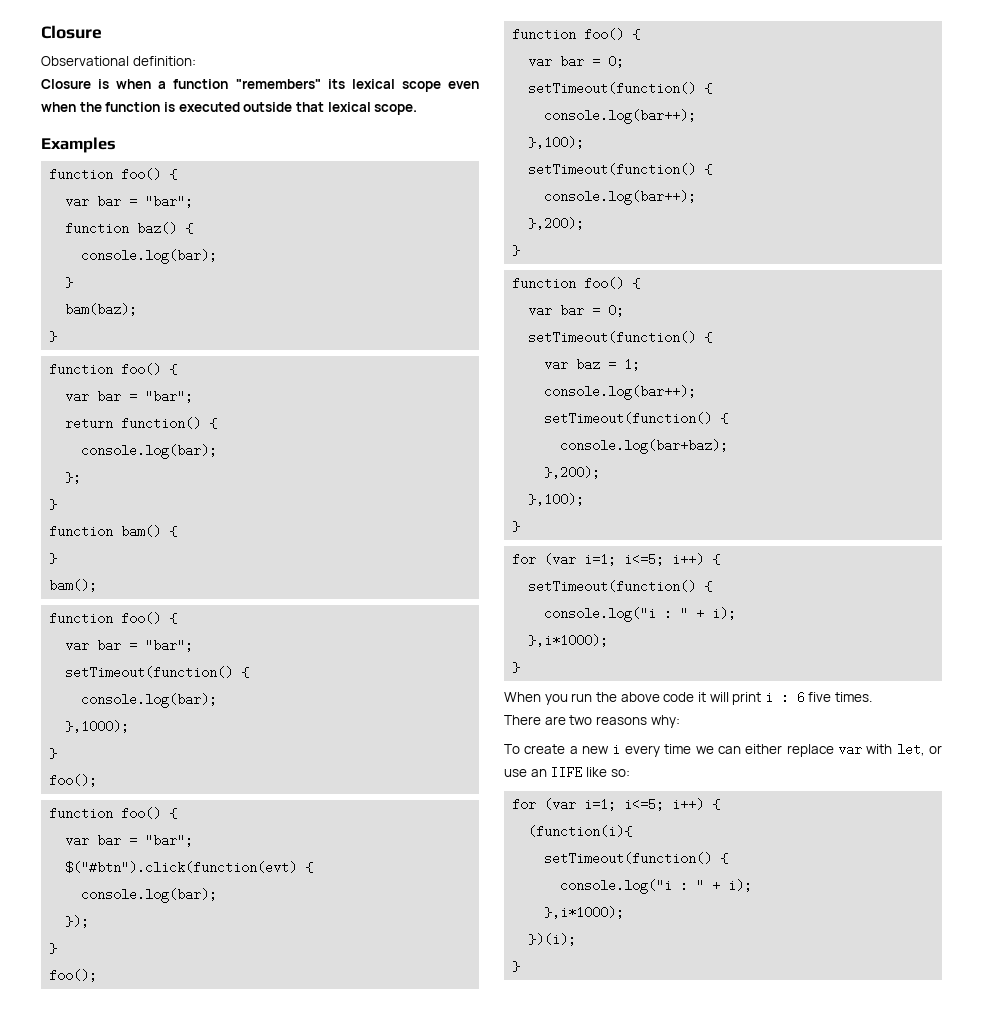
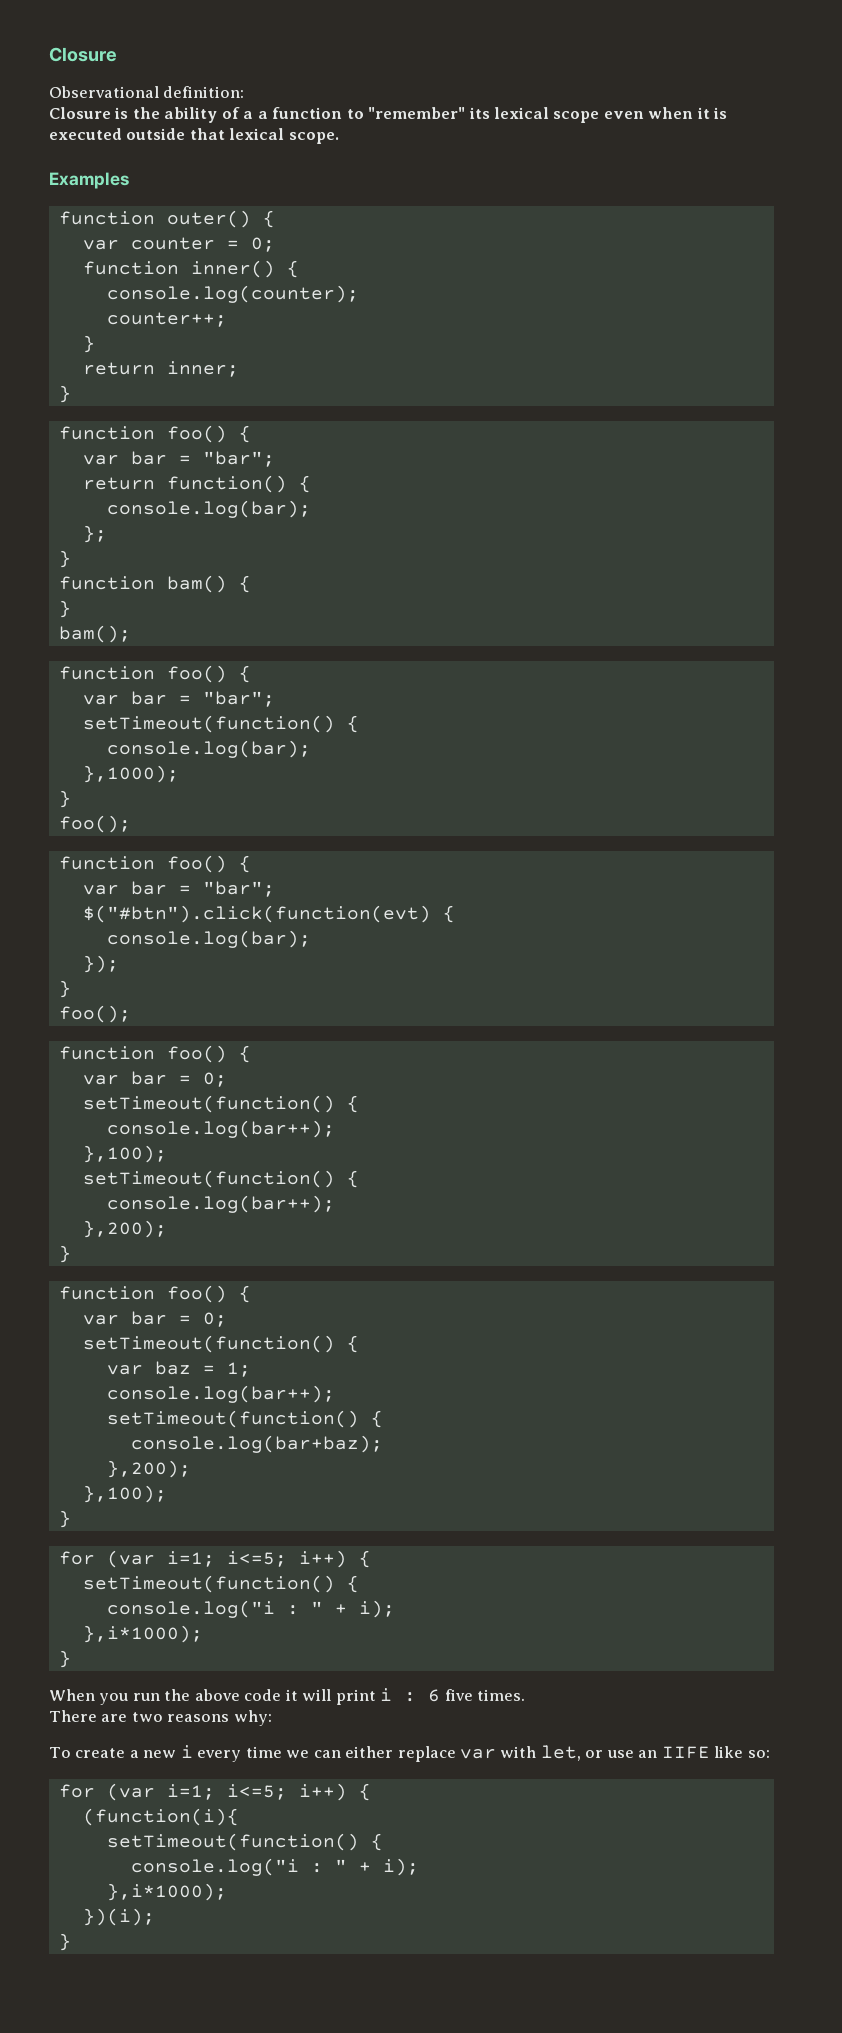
[116,79,321,89] when a function "remembers" -> [132,107,466,123] the ability of a a function to "remember"
[79,102,161,112] the function -> [696,107,710,119] it
[121,168,178,181] [65,195,194,208] [65,222,194,235] [81,249,218,264] [65,277,74,288] [65,303,138,316] foo() { // var bar = "bar"; // function baz() { // console.log(bar); // } // bam(baz); -> [166,210,275,228] [82,237,275,252] [82,260,299,278] [106,285,359,303] [106,312,227,327] [82,335,95,353] [82,361,239,377] outer() { // var counter = 0; // function inner() { // console.log(counter); // counter++; // } // return inner;

